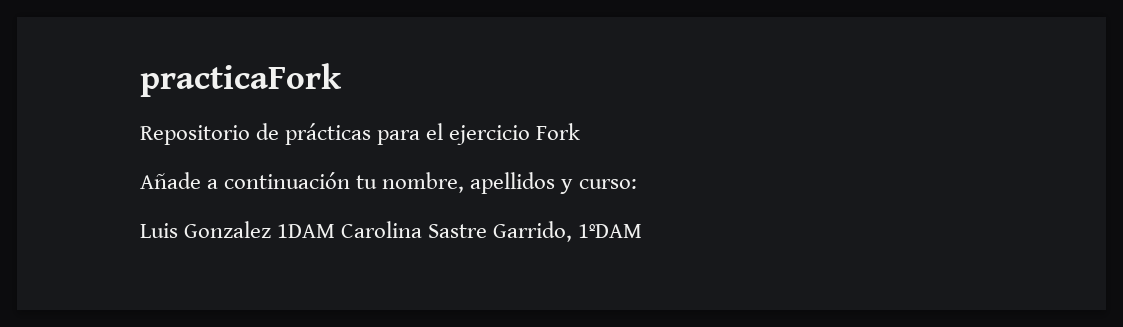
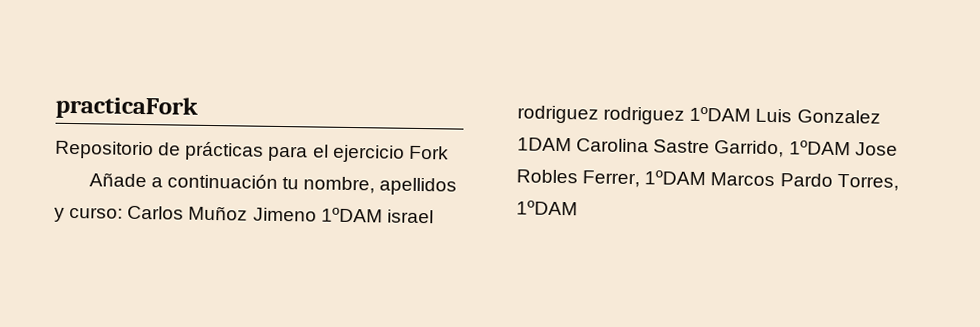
(637, 184) // -> [127,205,434,224] [517,105,752,125] Carlos Muñoz Jimeno 1ºDAM israel rodriguez rodriguez 1ºDAM
(643, 231) none -> [854,142,898,156] [516,169,899,191] [516,200,578,216] Jose Robles Ferrer, 1ºDAM Marcos Pardo Torres, 1ºDAM

